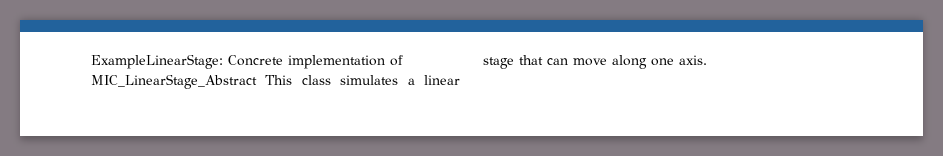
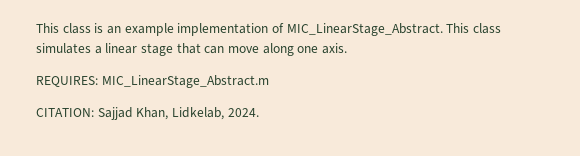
[91,54,283,69] ExampleLinearStage: Concrete -> [36,23,174,36] This class is an example
[91,74,257,89] MIC_LinearStage_Abstract -> [286,23,443,36] MIC_LinearStage_Abstract.
(707, 60) none -> [36,75,269,88] [36,107,259,120] // REQUIRES: MIC_LinearStage_Abstract.m // CITATION: Sajjad Khan, Lidkelab, 2024.

